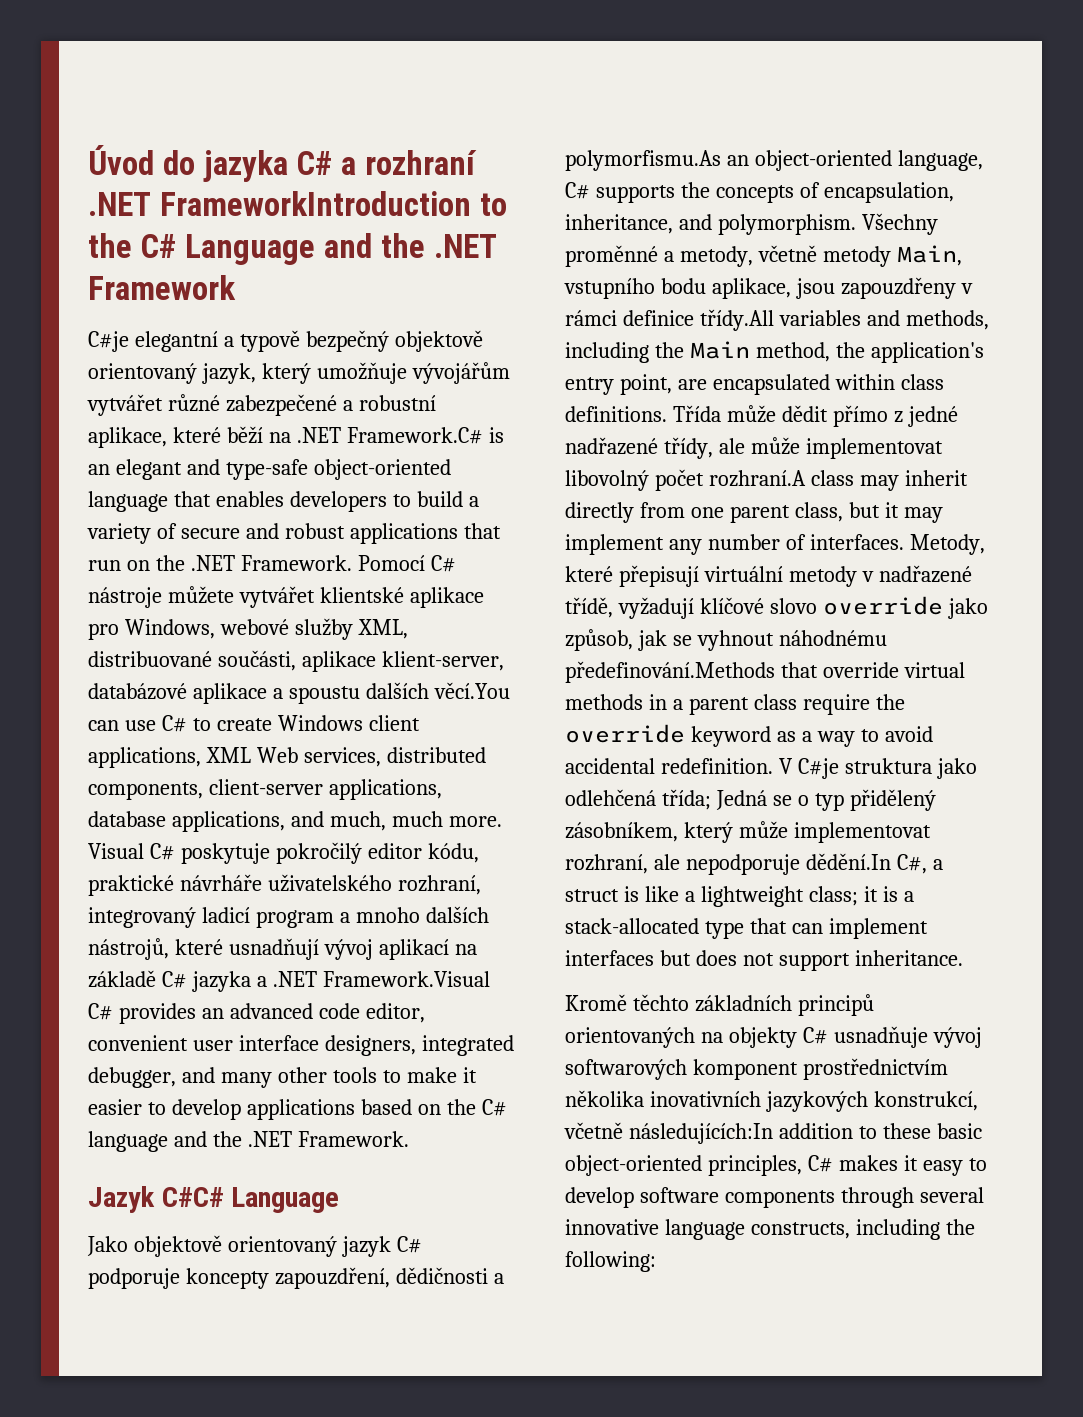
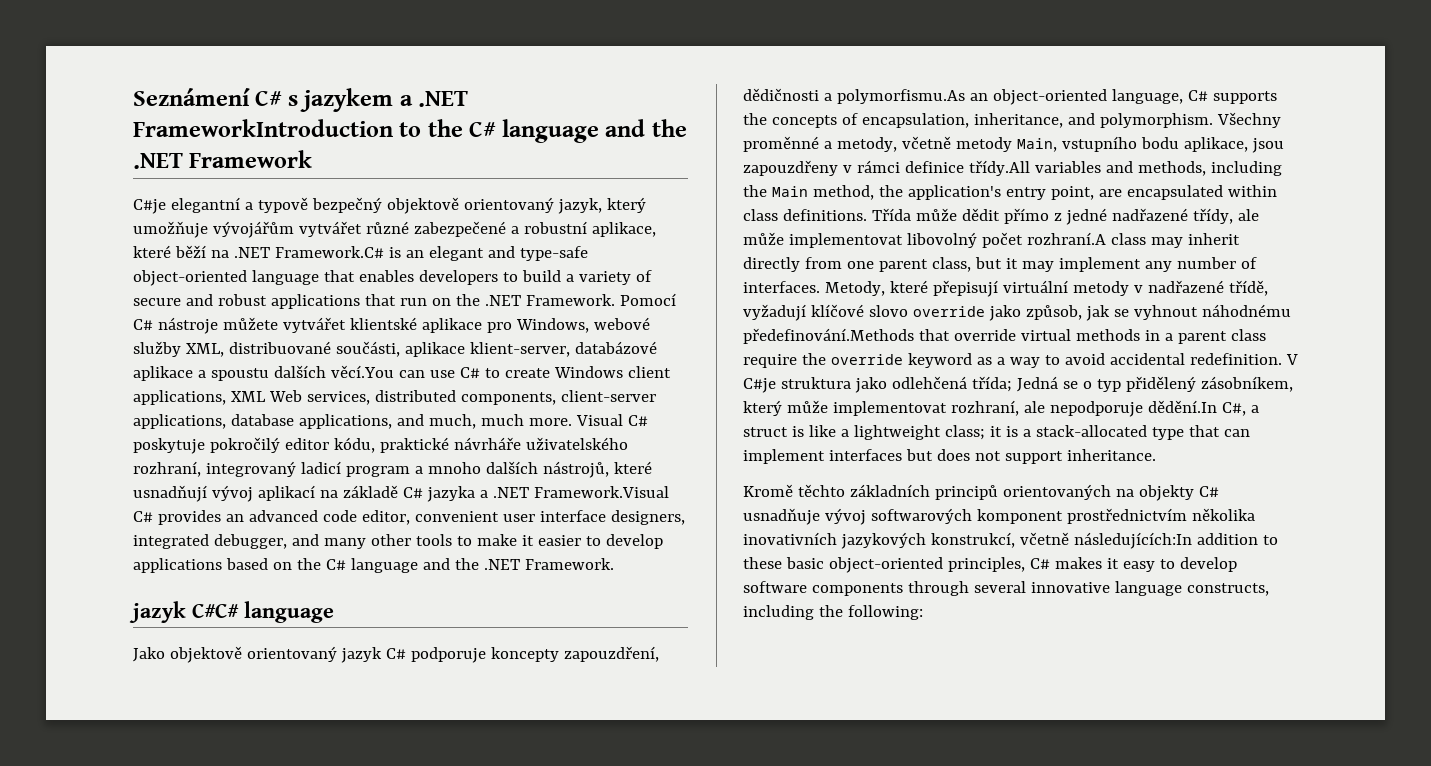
[88,145,477,182] Úvod do jazyka C# a rozhraní -> [133,88,413,112] Seznámení C# s jazykem a
[184,234,315,265] Language -> [501,119,599,143] language
[88,1186,340,1213] Jazyk C#C# Language -> [129,601,334,623] jazyk C#C# language

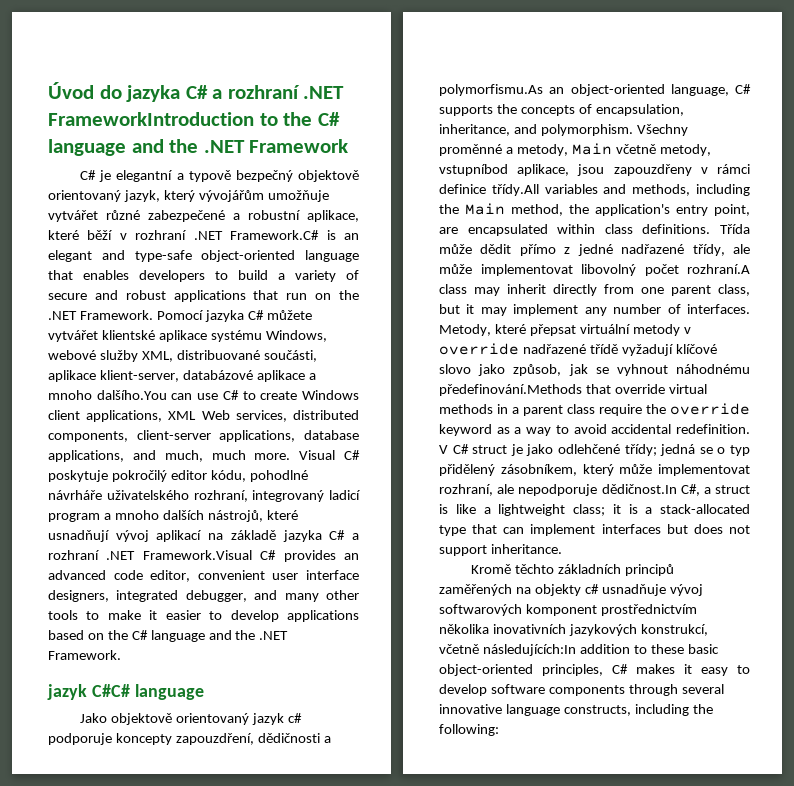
[133,88,413,112] Seznámení C# s jazykem a -> [48,82,300,102] Úvod do jazyka C# a rozhraní
[133,199,166,214] C#je -> [80,170,112,182] C# je
[133,221,294,238] umožňuje vývojářům -> [198,190,329,202] vývojářům umožňuje
[210,250,229,258] na -> [119,230,187,240] v rozhraní
[133,317,218,334] C# nástroje -> [204,310,264,322] jazyka C#
[486,322,512,333] pro -> [210,330,262,342] systému
[210,365,394,381] spoustu dalších věcí.You -> [48,390,167,400] mnoho dalšího.You
[379,437,449,453] praktické -> [249,470,308,482] pohodlné
[402,486,488,502] C# jazyka a -> [282,530,360,542] [48,550,99,560] jazyka C# a rozhraní
[385,648,406,659] C# -> [287,713,302,723] c#
[901,136,1179,152] včetně metody Main, vstupního bodu -> [571,143,711,156] [439,164,508,176] Main včetně metody, vstupníbod
[932,280,998,297] přepisují -> [529,324,576,336] přepsat
[1147,280,1268,296] nadřazené třídě, -> [439,343,618,355] override nadřazené třídě
[912,306,985,317] override -> (471, 369) none
[743,376,1058,393] C#je struktura jako odlehčená třída; Jedná -> [452,444,696,456] C# struct je jako odlehčené třídy; jedná
[1147,400,1217,413] dědění.In -> [601,484,677,494] dědičnost.In
[1002,484,1111,500] orientovaných -> [439,584,512,596] zaměřených
[1198,486,1219,497] C# -> [584,584,599,594] c#

